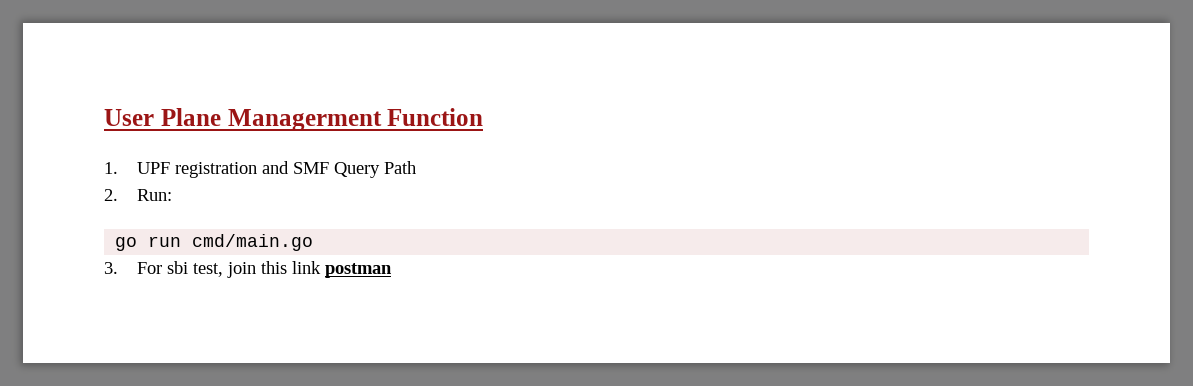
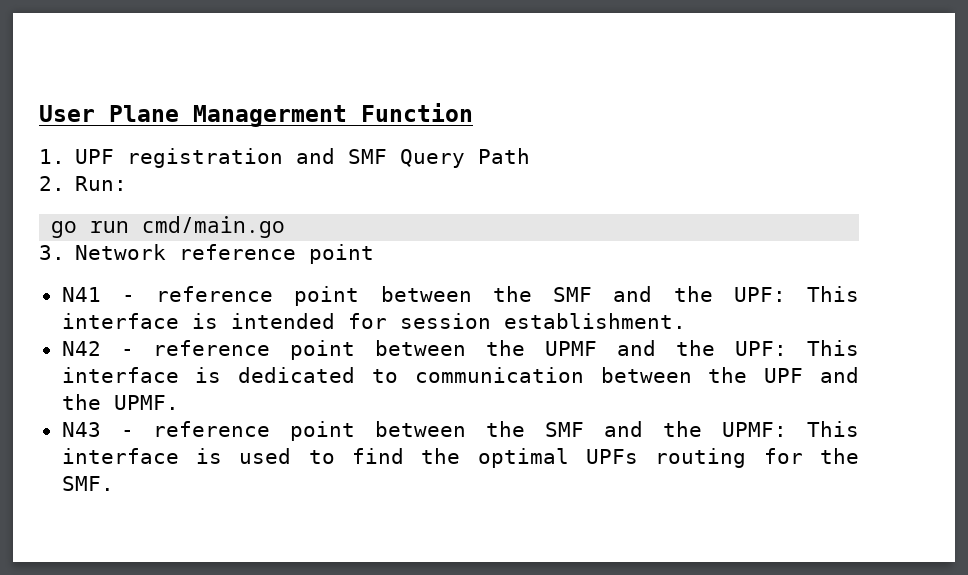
[137,261,393,278] For sbi test, join this link postman -> [75,244,375,264] [61,286,859,306] [61,313,686,329] [61,340,860,360] [61,367,859,383] [61,394,179,410] [61,421,860,441] [61,448,860,468] [61,476,114,491] Network reference point // N41 - reference point between the SMF and the UPF: This interface is intended for session establishment. // N42 - reference point between the UPMF and the UPF: This interface is dedicated to communication between the UPF and the UPMF. // N43 - reference point between the SMF and the UPMF: This interface is used to find the optimal UPFs routing for the SMF.

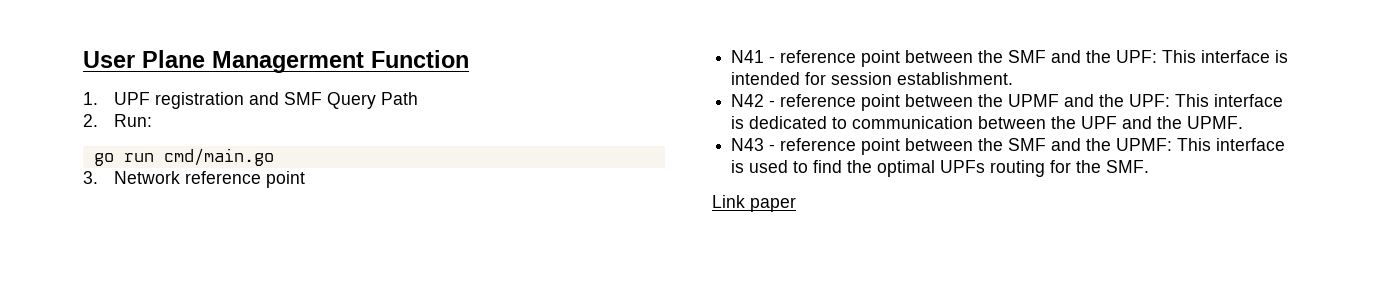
(114, 483) none -> [712,195,796,212] // Link paper

